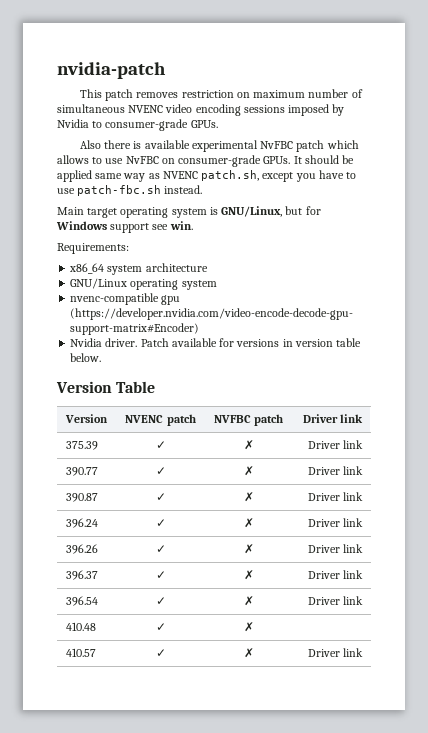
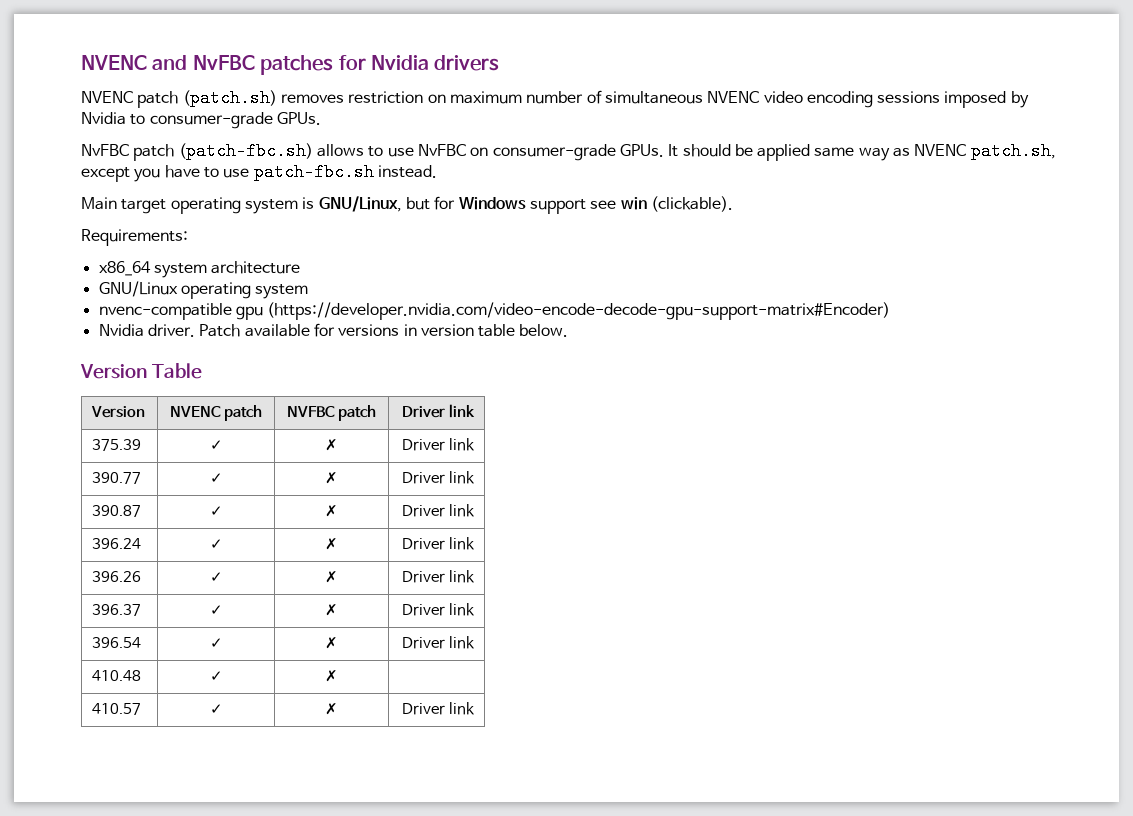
[57,62,166,79] [79,89,134,101] nvidia-patch // This patch -> [81,55,500,75] [81,89,277,108] NVENC and NvFBC patches for Nvidia drivers // NVENC patch (patch.sh)
[79,140,258,152] Also there is available experimental -> (321, 118) none
[326,140,359,149] which -> [178,142,313,160] (patch-fbc.sh)
[169,221,193,230] win. -> [620,196,733,212] win (clickable).

